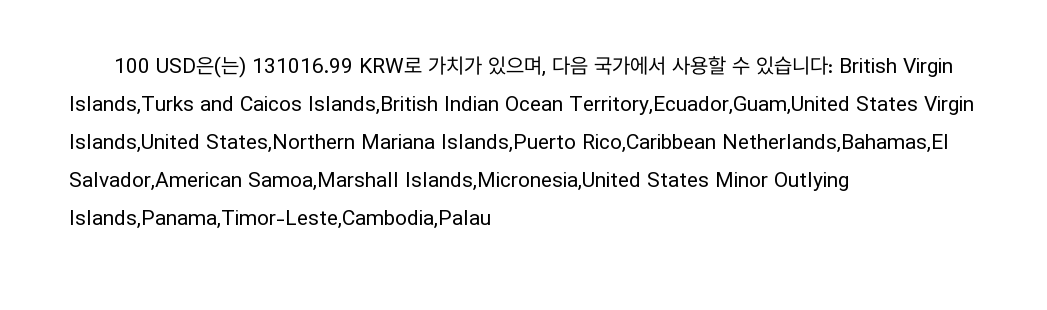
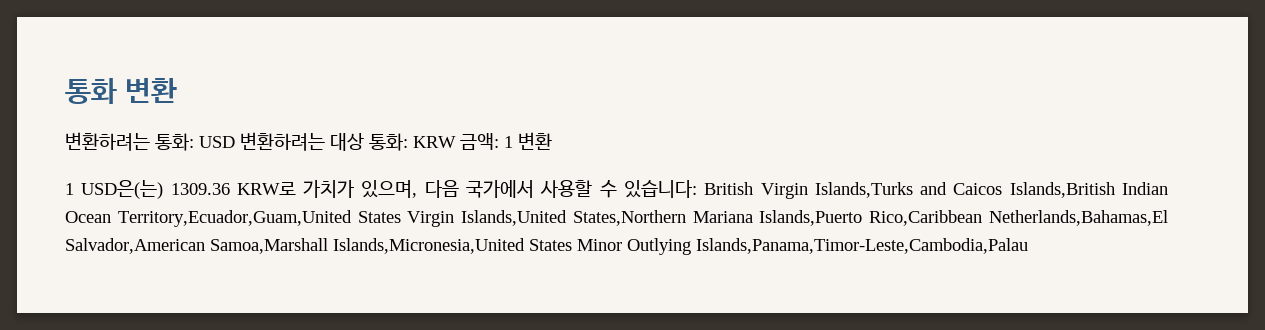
[113,56,353,78] 100 USD은(는) 131016.99 -> [65,78,177,104] [65,132,552,151] [65,180,230,199] 통화 변환 // 변환하려는 통화: USD 변환하려는 대상 통화: KRW 금액: 1 변환 // 1 USD은(는) 1309.36

